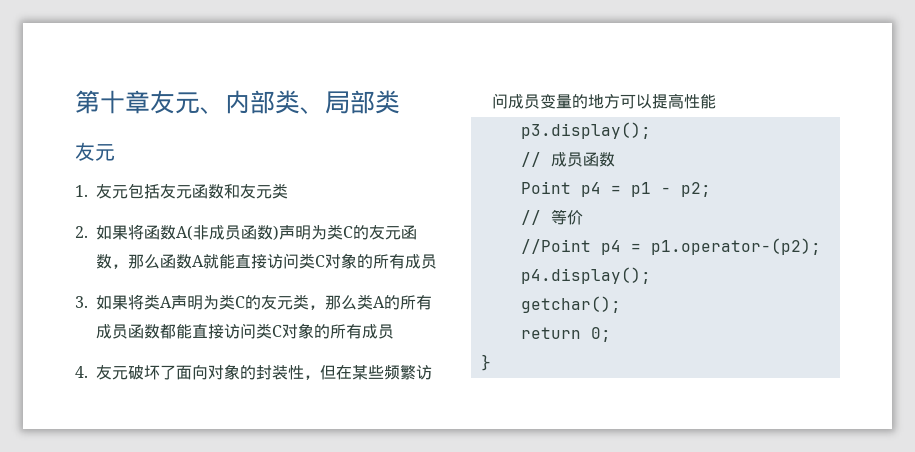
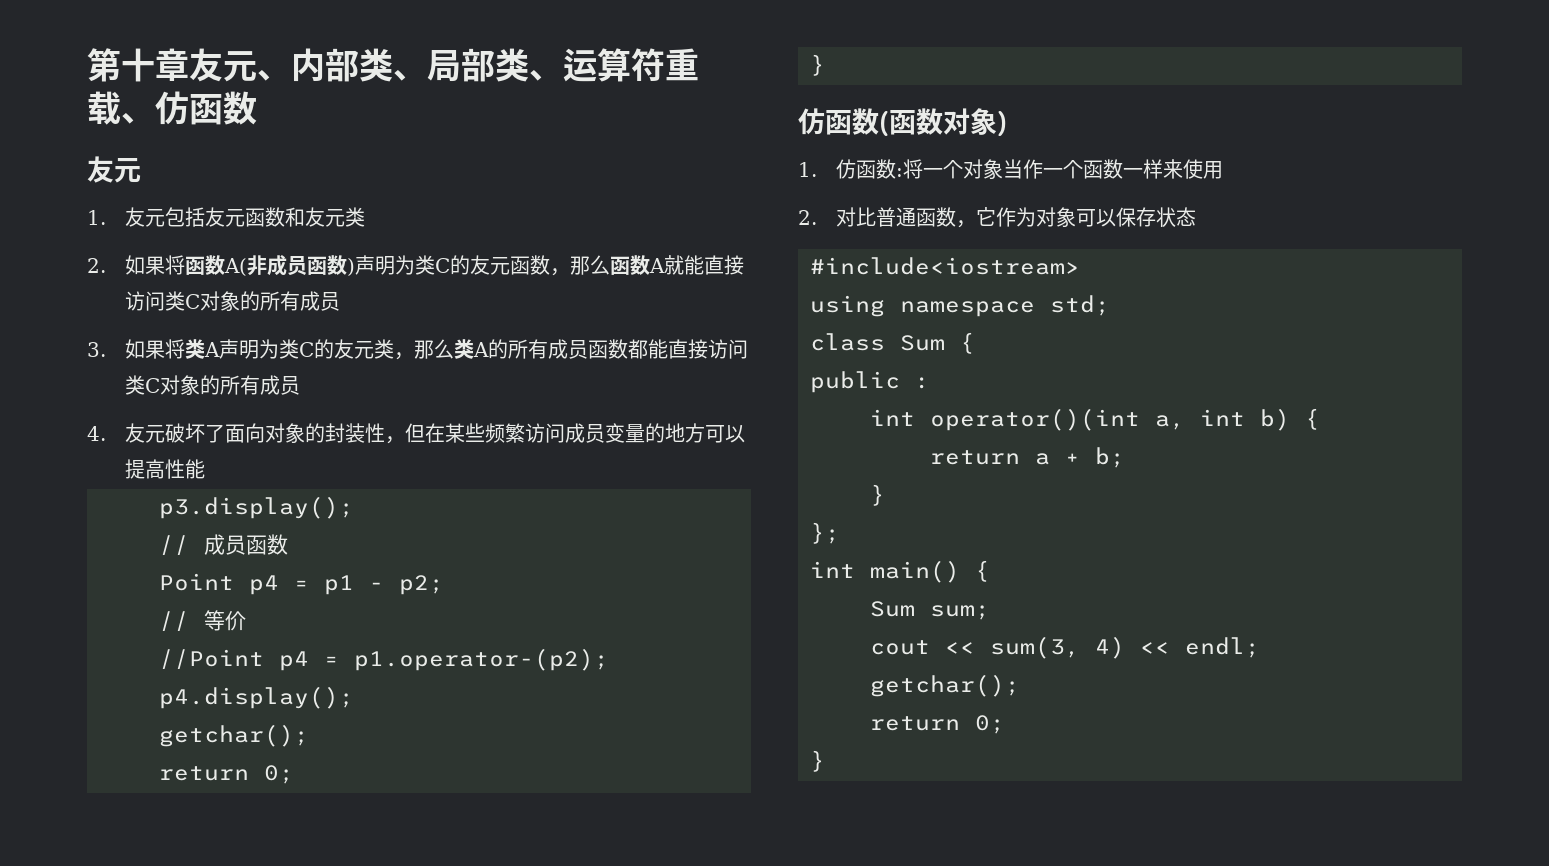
(400, 102) none -> [529,48,699,82] [87,91,257,125] 、运算符重载、仿函数
(491, 362) none -> [798,108,1007,136] [798,159,1224,179] [798,207,1197,228] [810,257,1080,275] [810,295,1110,317] [810,332,975,354] [810,371,930,393] [870,408,1320,431] [930,447,1125,468] [870,484,885,506] [810,522,840,544] [810,560,990,583] [870,601,990,620] [870,636,1260,659] [870,674,1020,697] [870,715,1005,734] [810,750,825,772] // 仿函数(函数对象) // 1.仿函数:将一个对象当作一个函数一样来使用 // 2.对比普通函数，它作为对象可以保存状态 // #include<iostream> // using namespace std; // class Sum { // public : // int operator()(int a, int b) { // return a + b; // } // }; // int main() { // Sum sum; // cout << sum(3, 4) << endl; // getchar(); // return 0; // }

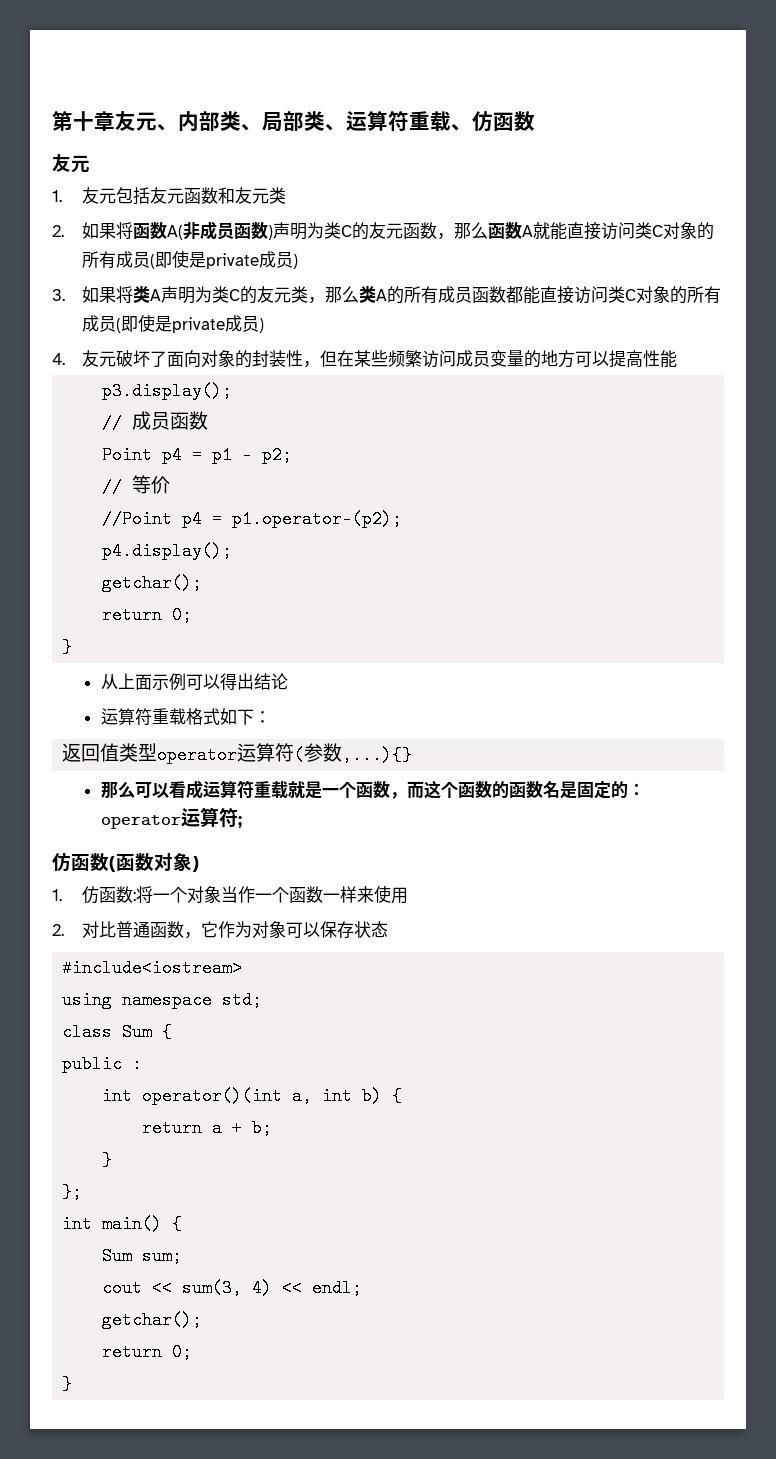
(341, 301) none -> [149,250,298,269] (即使是private成员)
(301, 385) none -> [115,314,264,333] (即使是private成员)
(825, 65) none -> [100,673,288,691] [100,708,271,726] [62,743,413,764] [100,780,645,799] [100,807,242,829] // 从上面示例可以得出结论 // 运算符重载格式如下： // 返回值类型operator运算符(参数,...){} // 那么可以看成运算符重载就是一个函数，而这个函数的函数名是固定的：operator运算符;

